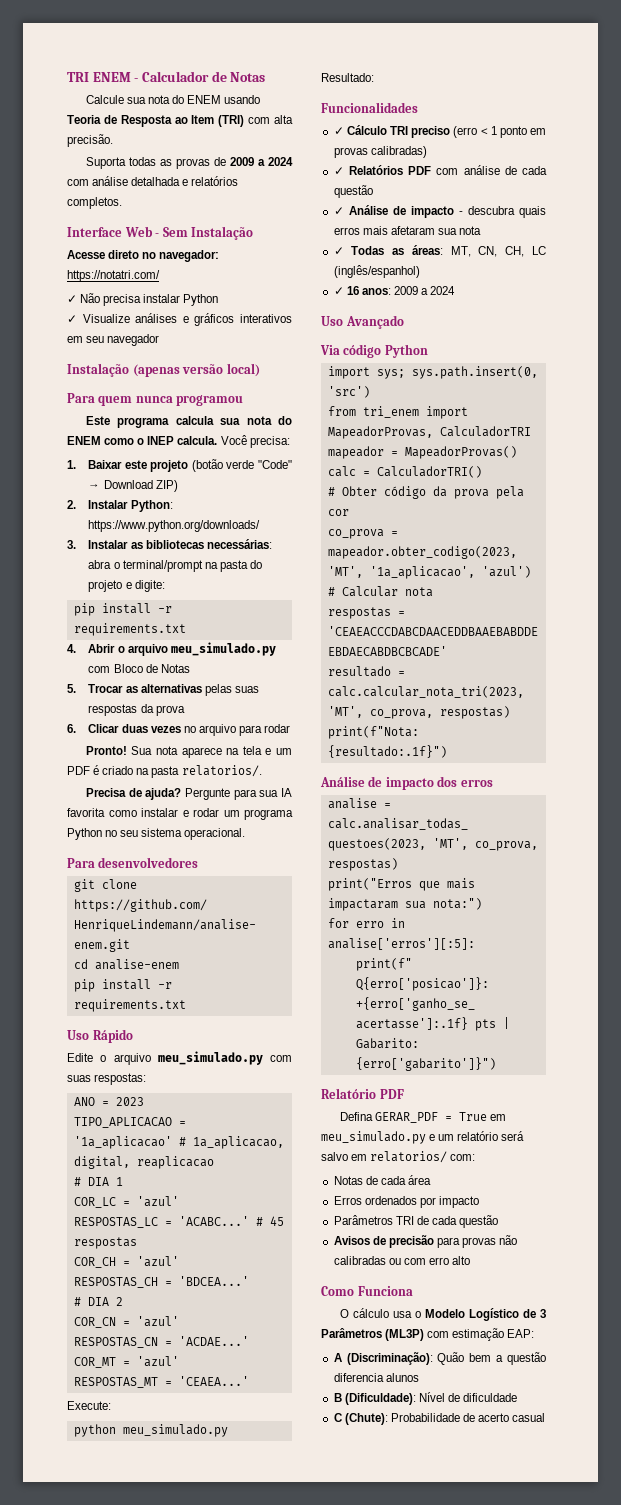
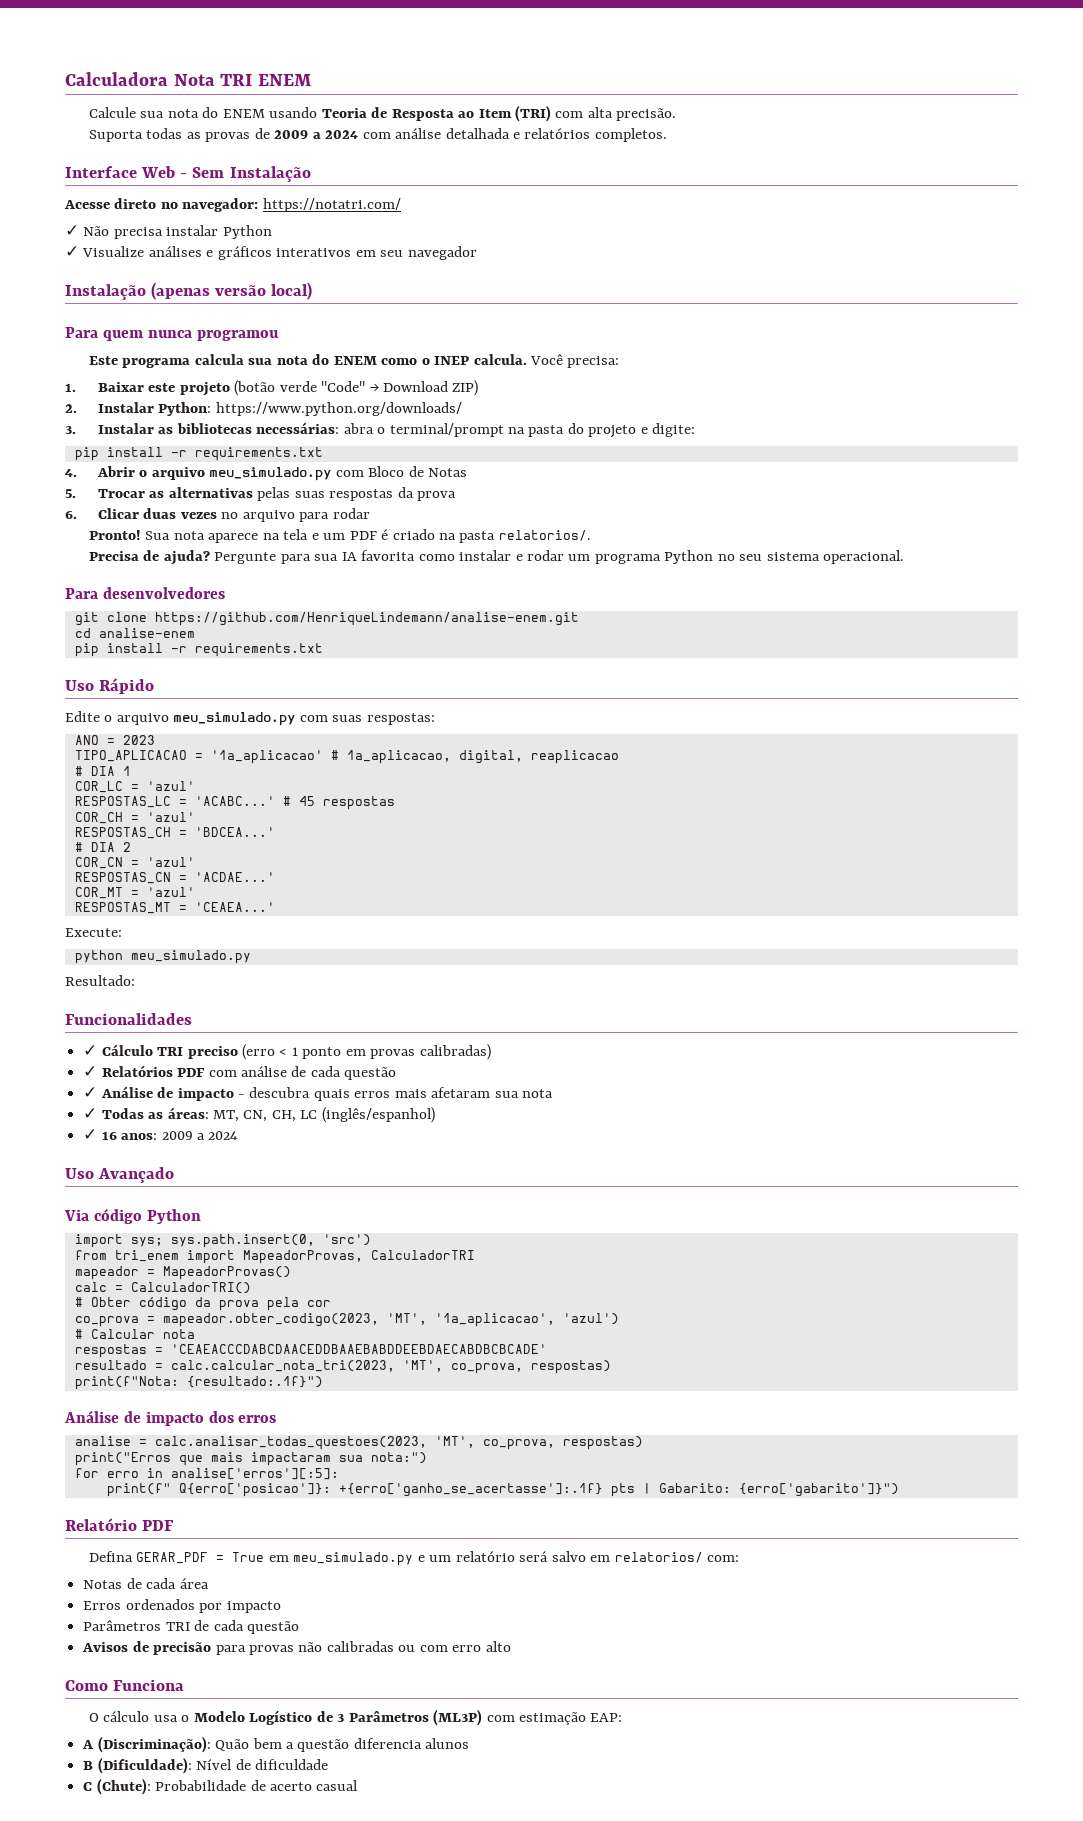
(67, 77) none -> [65,72,215,86] Calculadora Nota
[134,71,266,82] - Calculador de Notas -> (313, 80) none

